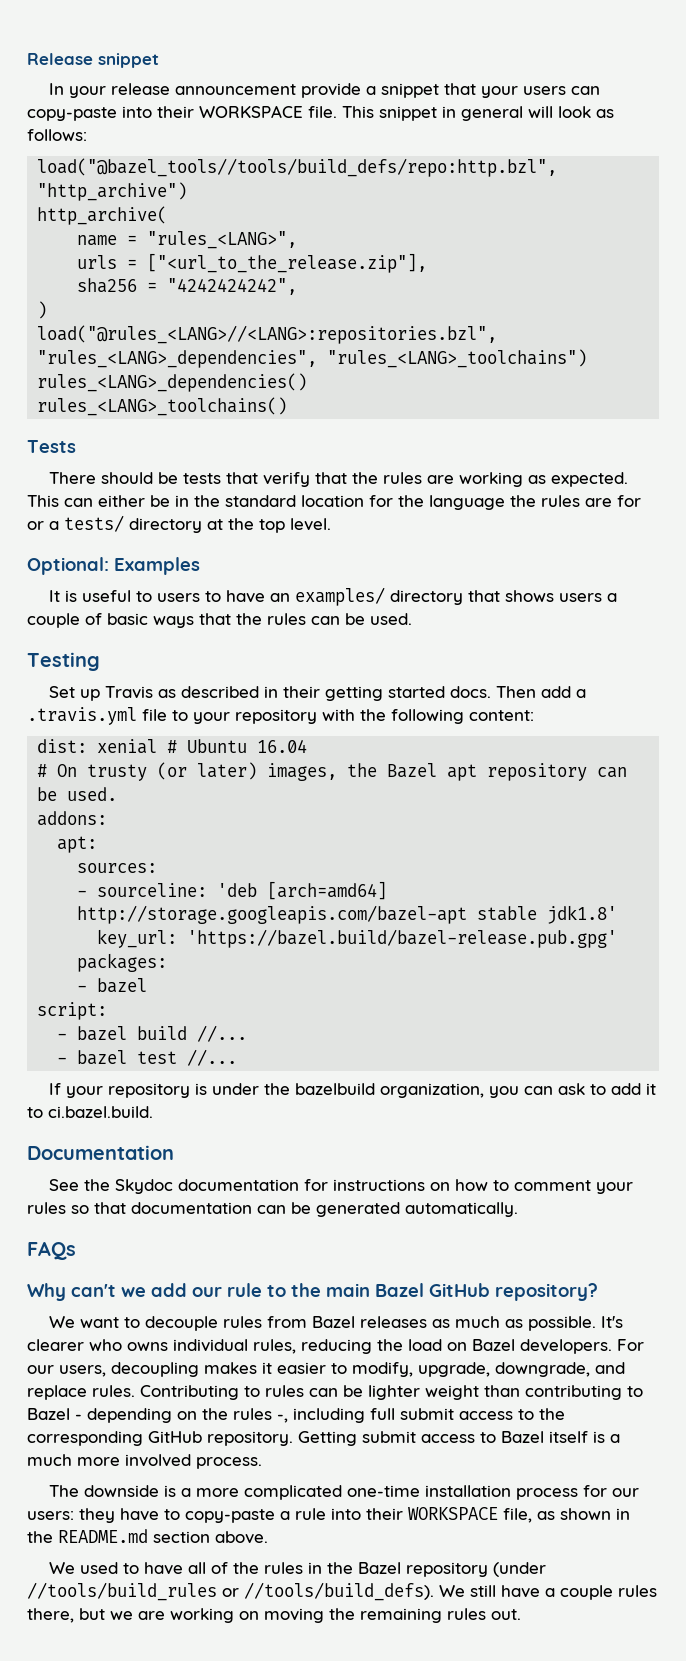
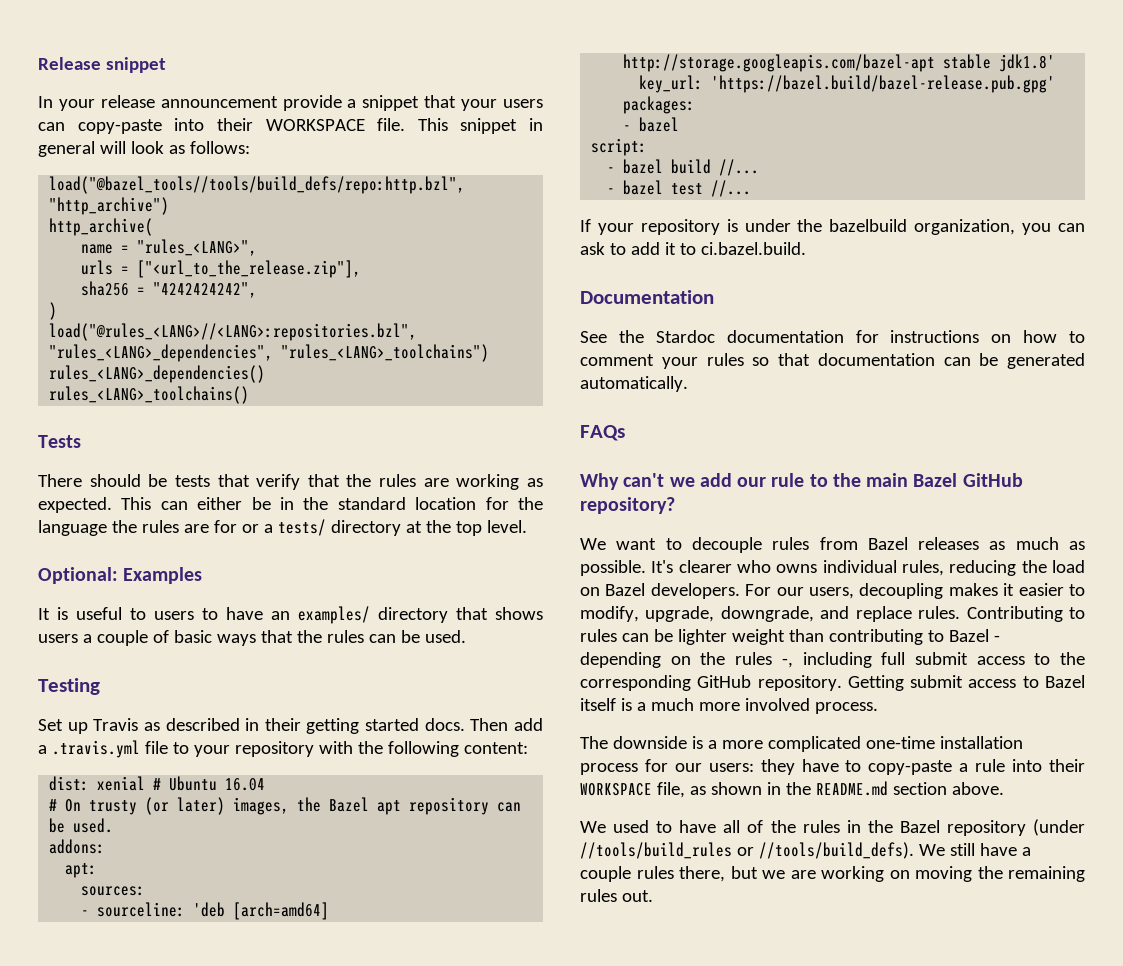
[115,1179,174,1194] Skydoc -> [655,330,715,343] Stardoc

